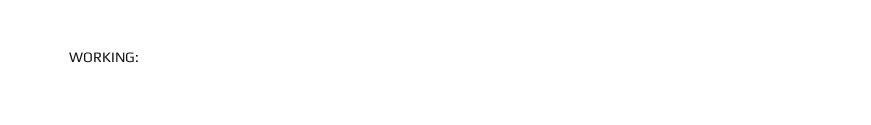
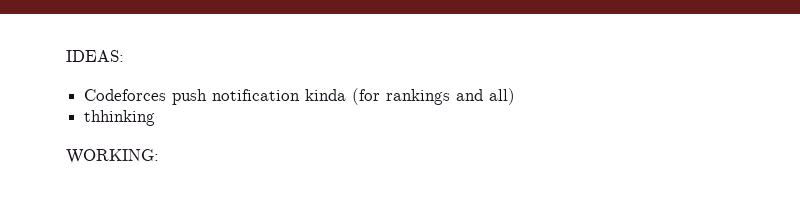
(69, 57) none -> [66,50,124,62] [84,88,516,105] [84,110,156,126] IDEAS: // Codeforces push notification kinda (for rankings and all) // thhinking //

